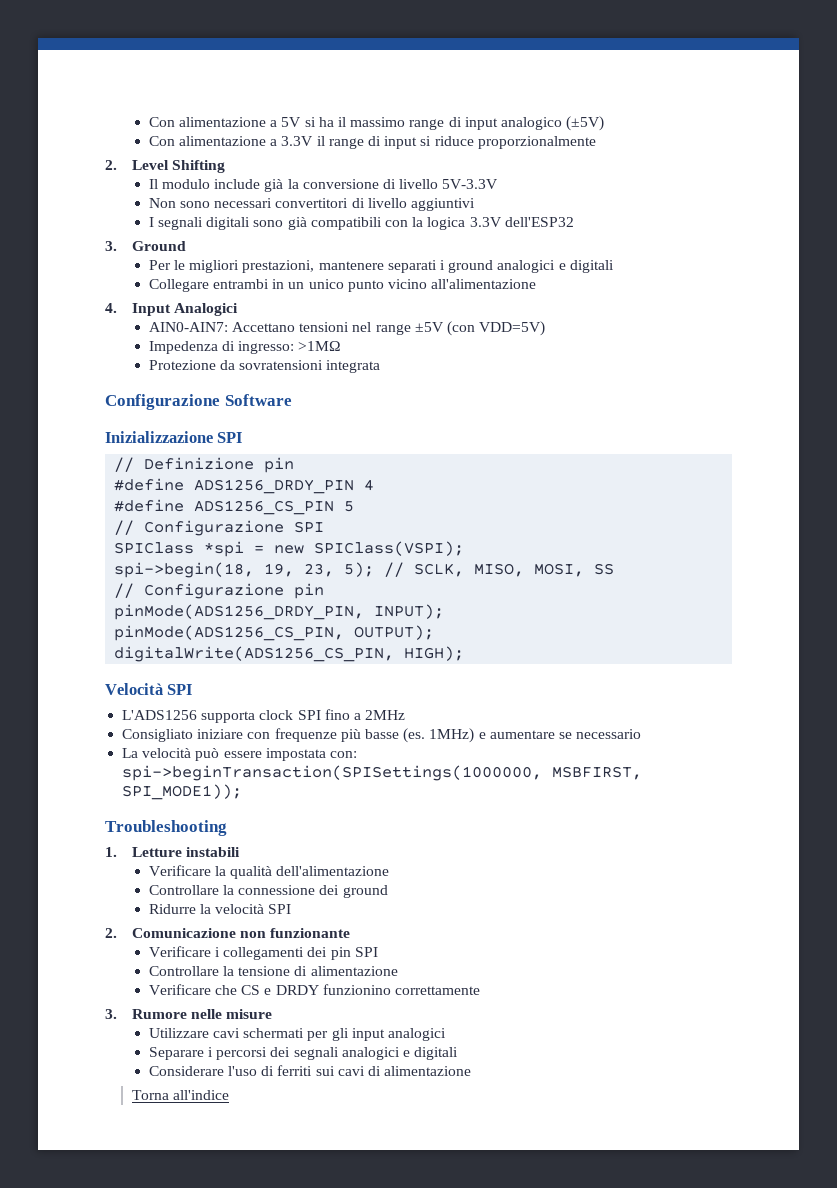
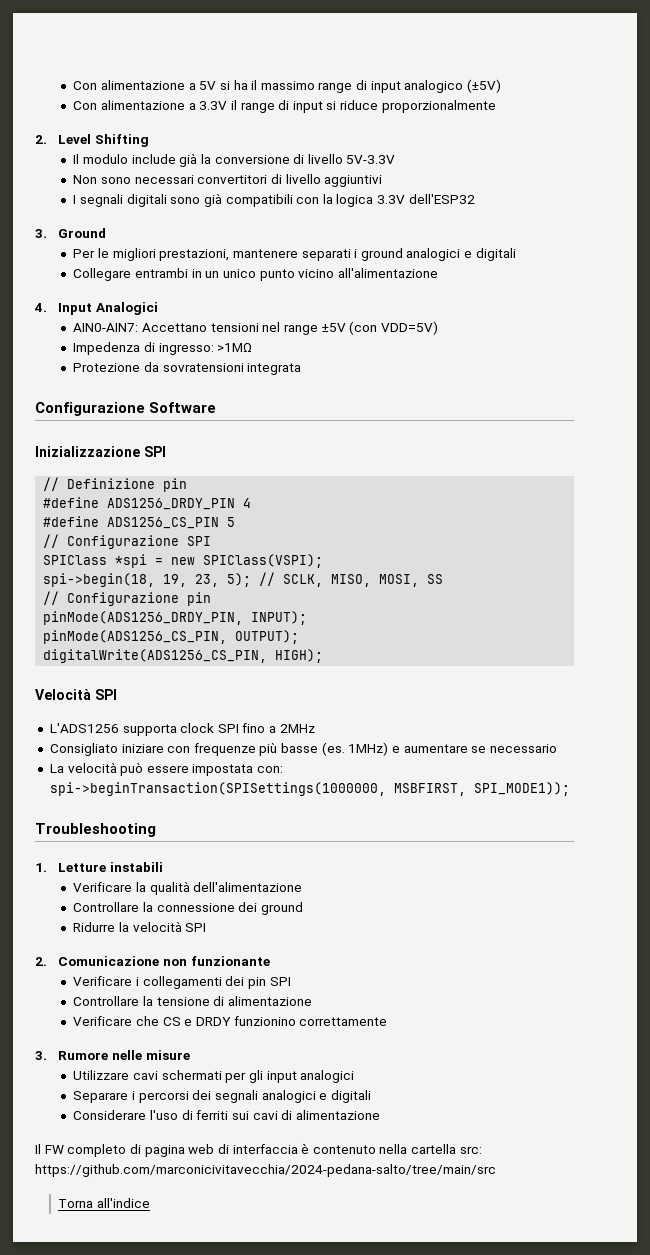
(472, 1071) none -> [35,1143,482,1157] [35,1164,496,1177] // Il FW completo di pagina web di interfaccia è contenuto nella cartella src: https://github.com/marconicivitavecchia/2024-pedana-salto/tree/main/src

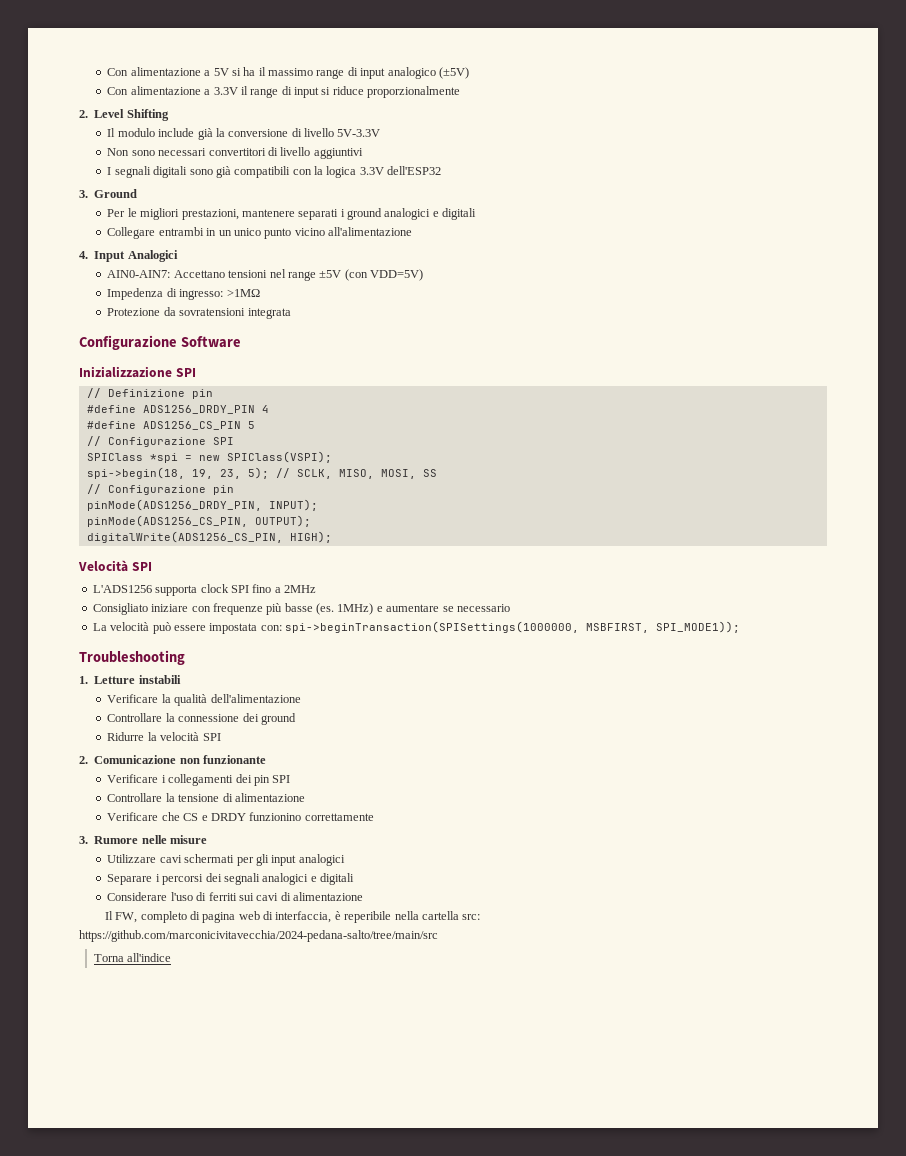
[44,1145,64,1154] FW -> [115,912,138,923] FW,
[232,1143,376,1154] interfaccia è contenuto -> [275,911,392,923] interfaccia, è reperibile

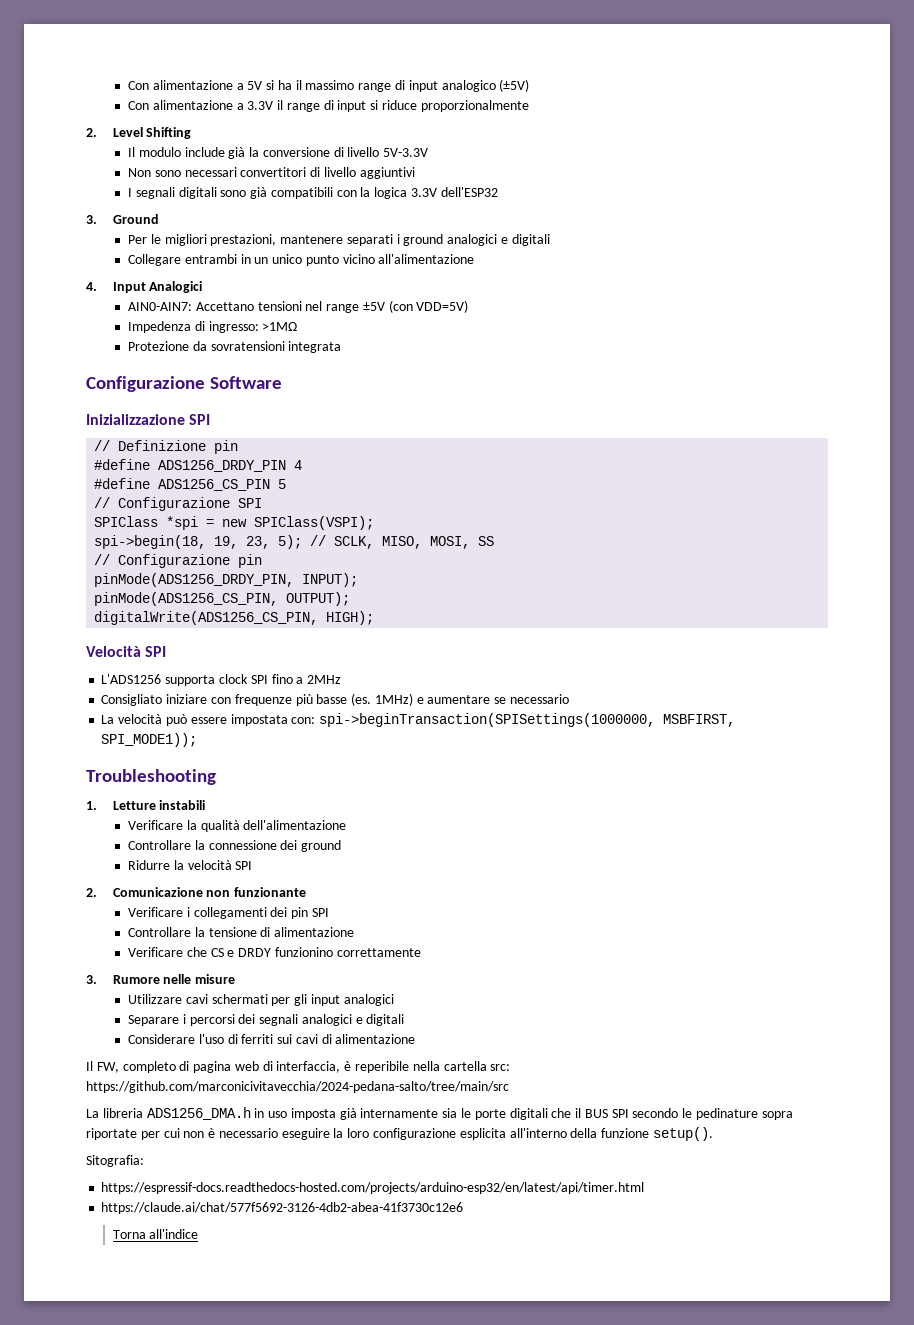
(438, 936) none -> [86,1107,793,1120] [86,1127,713,1141] [86,1155,144,1167] [101,1182,645,1194] [101,1202,464,1214] // La libreria ADS1256_DMA.h in uso imposta già internamente sia le porte digitali che il BUS SPI secondo le pedinature sopra riportate per cui non è necessario eseguire la loro configurazione esplicita all'interno della funzione setup(). // Sitografia: // https://espressif-docs.readthedocs-hosted.com/projects/arduino-esp32/en/latest/api/timer.html // https://claude.ai/chat/577f5692-3126-4db2-abea-41f3730c12e6

